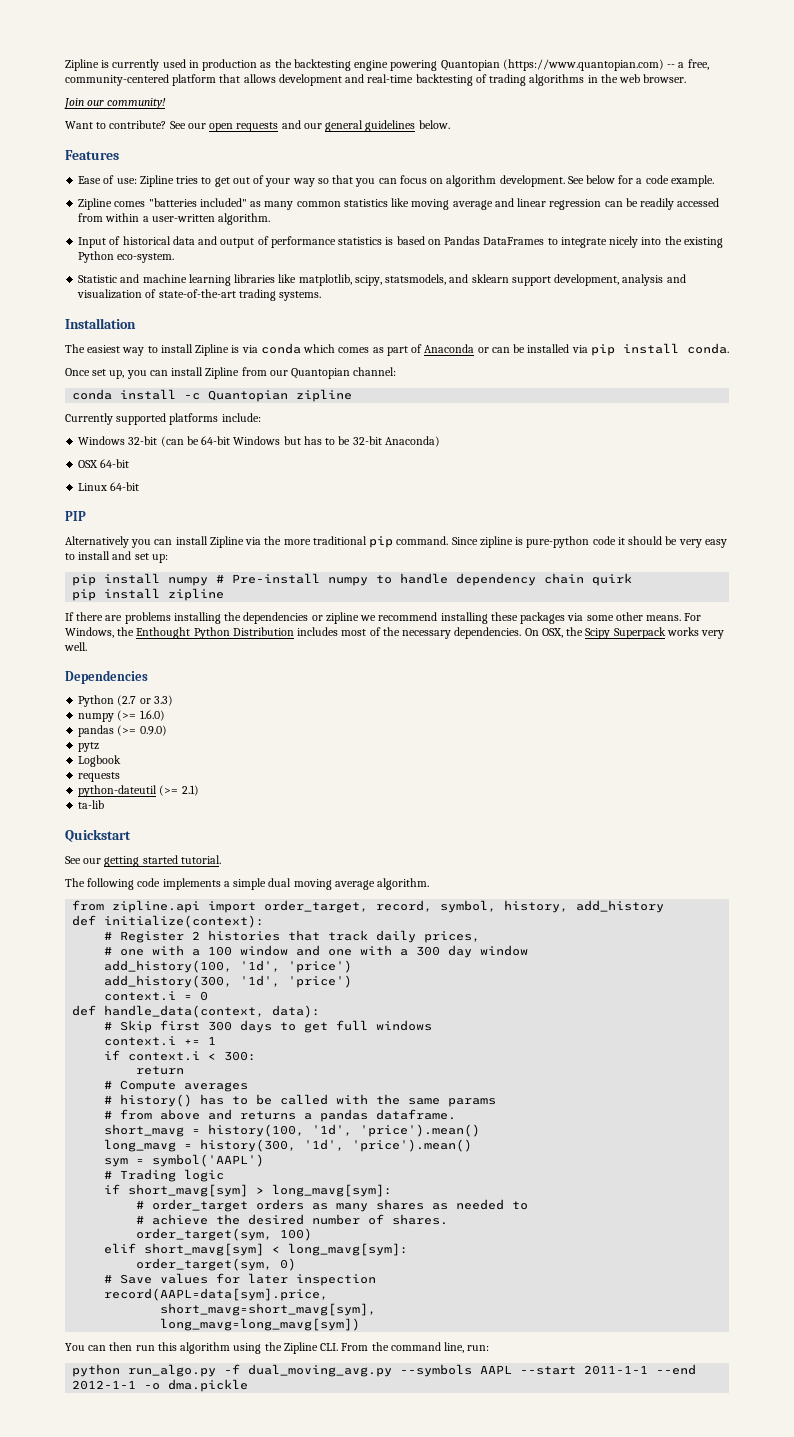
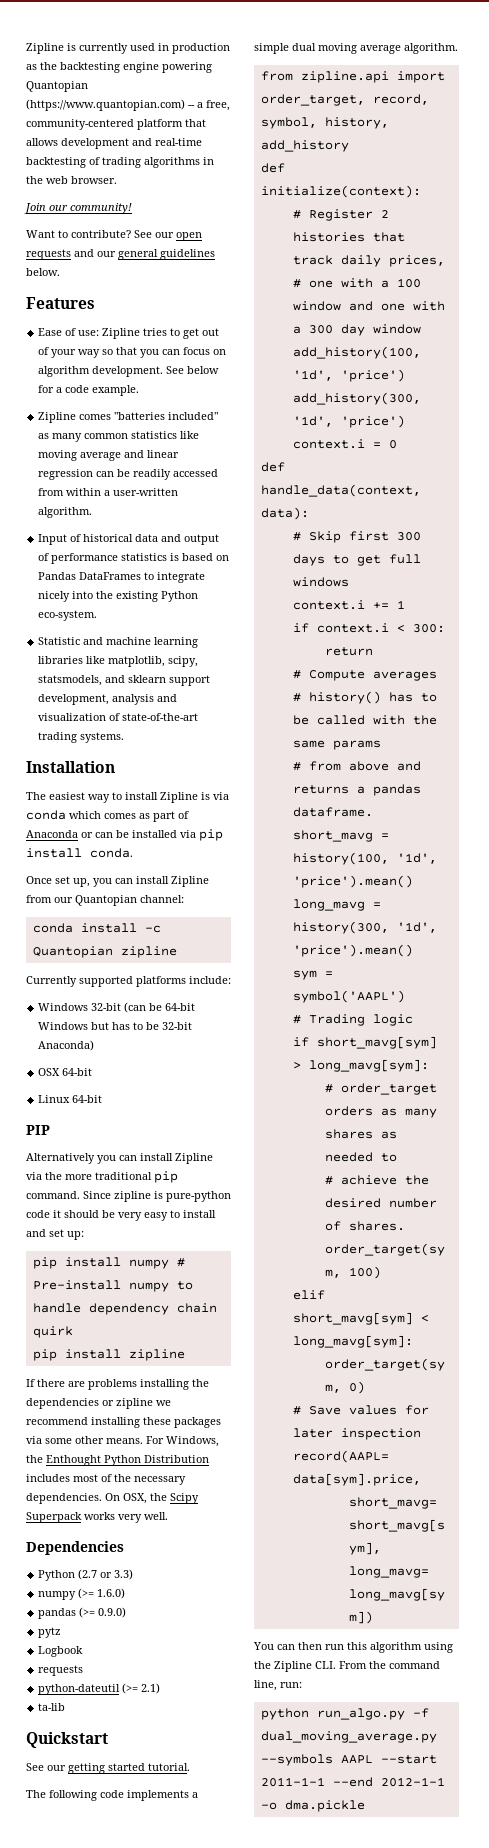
[248,1364,393,1377] dual_moving_avg.py -> [260,1731,437,1743] dual_moving_average.py

